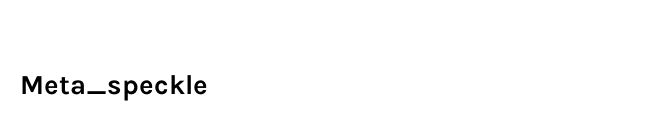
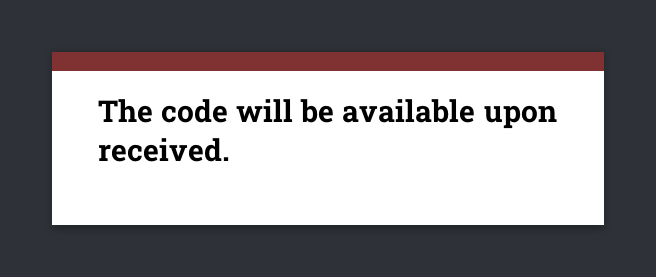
[20,75,208,101] Meta_speckle -> [98,99,557,129] [98,138,230,162] The code will be available upon received.

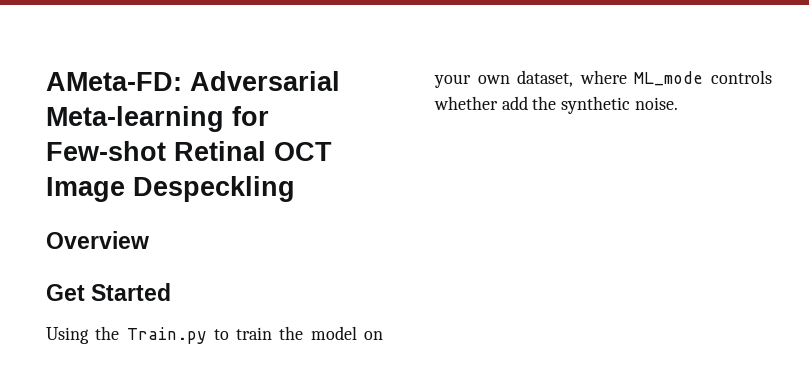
[98,99,557,129] [98,138,230,162] The code will be available upon received. -> [46,71,340,91] [46,106,269,132] [46,141,332,161] [46,176,295,202] [46,231,149,249] [46,283,172,301] [46,326,383,344] [434,70,772,88] [434,96,678,114] AMeta-FD: Adversarial Meta-learning for Few-shot Retinal OCT Image Despeckling // Overview // Get Started // Using the Train.py to train the model on your own dataset, where ML_mode controls whether add the synthetic noise.

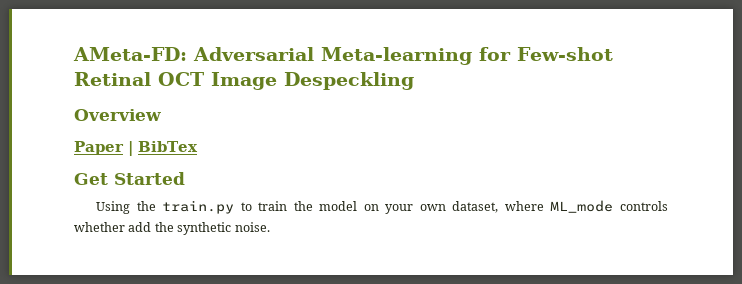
(149, 240) none -> [74,141,198,156] // Paper | BibTex
[126,327,207,344] Train.py -> [162,200,235,214] train.py

